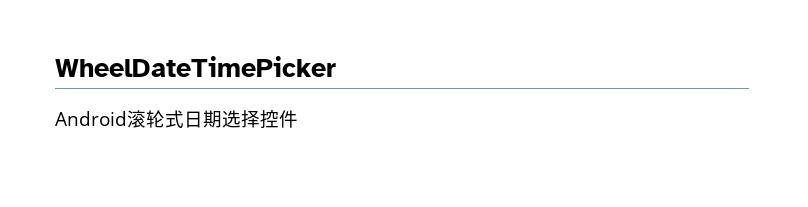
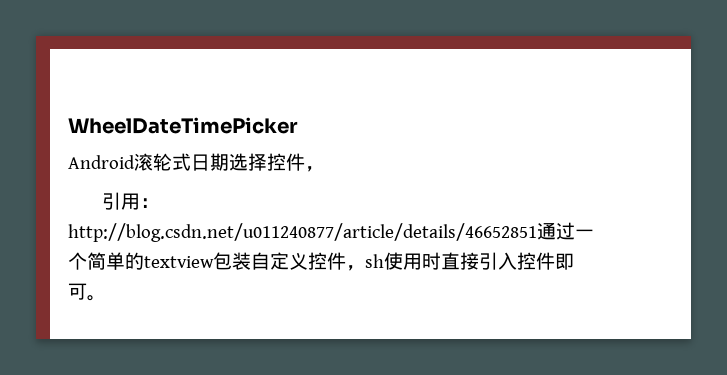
(298, 119) none -> [305,166,324,172] [101,192,159,210] [68,222,594,242] [68,252,574,271] [68,283,106,301] ， // 引用：http://blog.csdn.net/u011240877/article/details/46652851通过一个简单的textview包装自定义控件，sh使用时直接引入控件即可。

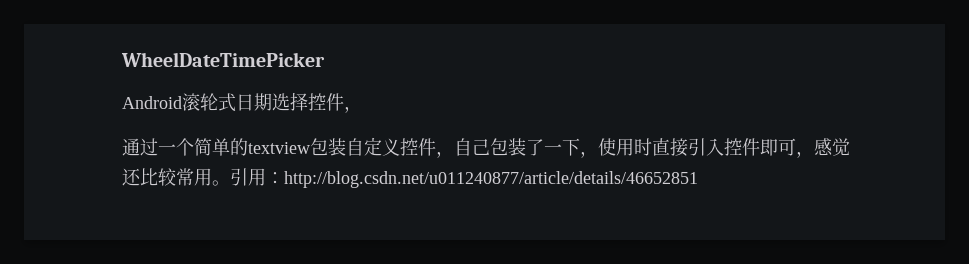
[101,192,159,210] [68,223,537,242] 引用：http://blog.csdn.net/u011240877/article/details/46652851 -> (362, 109) none
[365,254,384,268] sh -> [454,138,598,158] 自己包装了一下，
[87,295,106,301] 。 -> [796,138,850,158] [122,168,698,188] ，感觉还比较常用。引用：http://blog.csdn.net/u011240877/article/details/46652851

